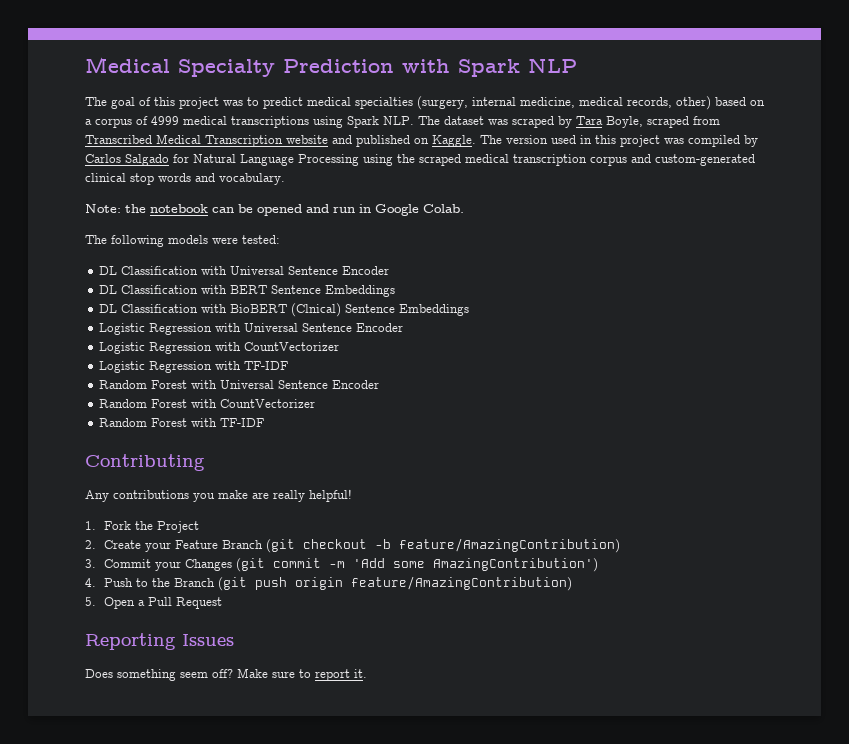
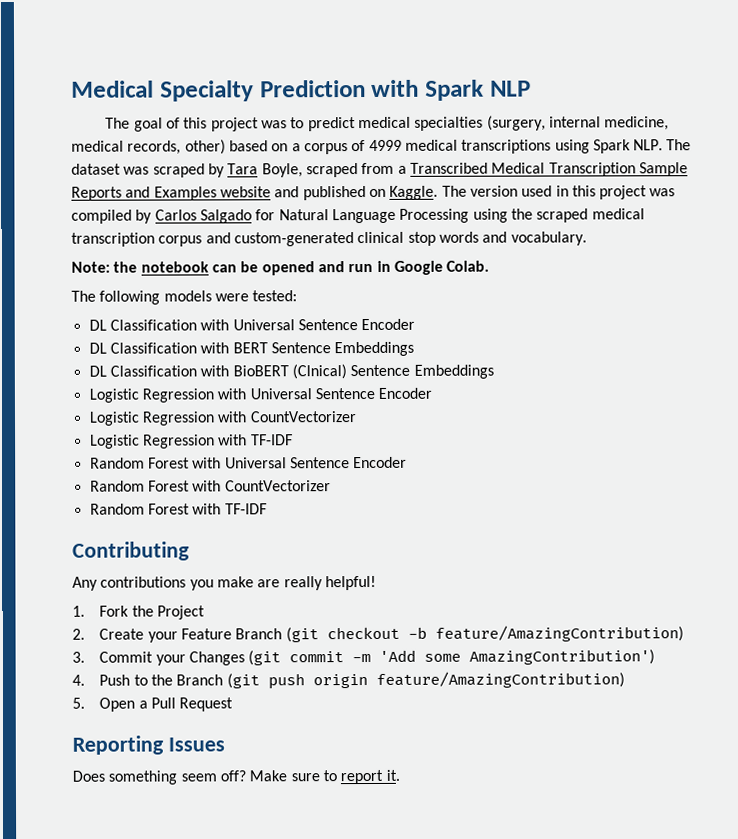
(720, 120) none -> [397,165,407,174] a
(283, 141) none -> [638,162,688,177] [71,186,217,201] Sample Reports and Examples

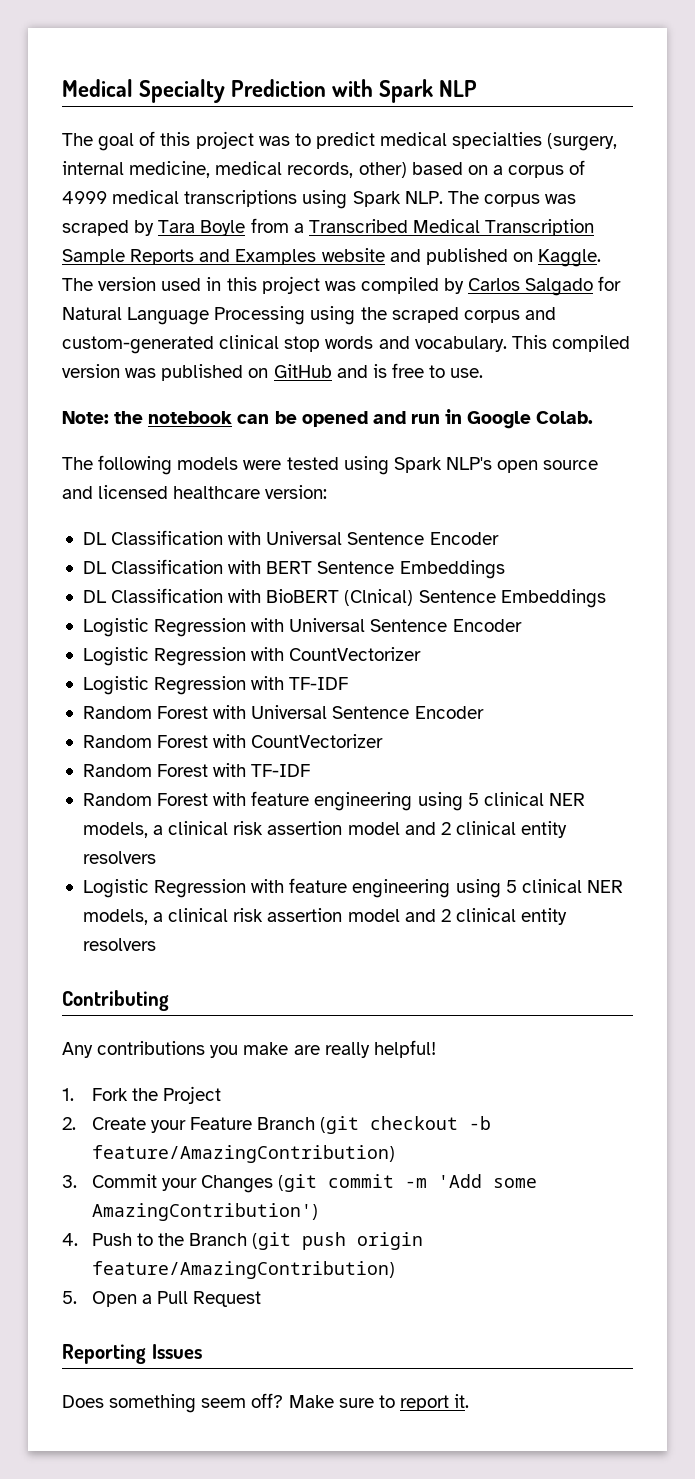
[71,163,121,175] dataset -> [483,194,540,207] corpus
[261,163,358,178] Boyle, scraped -> [200,220,246,236] Boyle
[591,208,645,220] [71,232,155,247] medical transcription -> (459, 315) none
(587, 238) none -> [511,335,630,352] [62,363,484,381] This compiled version was published on GitHub and is free to use.
[252,290,298,302] tested: -> [286,456,599,475] [62,485,328,499] tested using Spark NLP's open source and licensed healthcare version:
(267, 509) none -> [82,791,585,811] [82,821,568,838] [82,851,156,864] [82,878,623,898] [82,908,568,925] [82,938,156,951] // Random Forest with feature engineering using 5 clinical NER models, a clinical risk assertion model and 2 clinical entity resolvers // Logistic Regression with feature engineering using 5 clinical NER models, a clinical risk assertion model and 2 clinical entity resolvers

